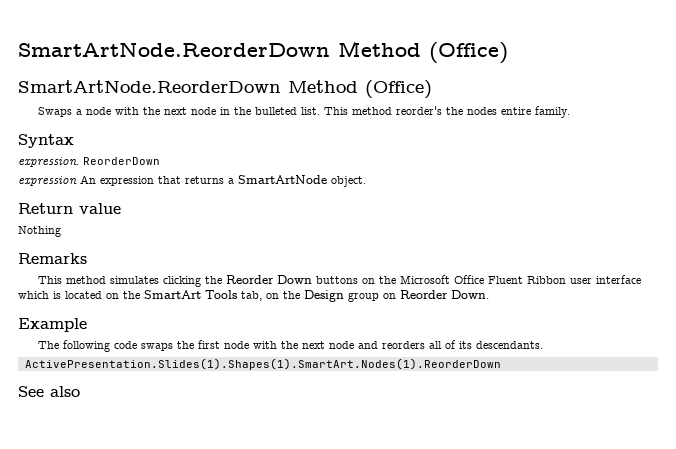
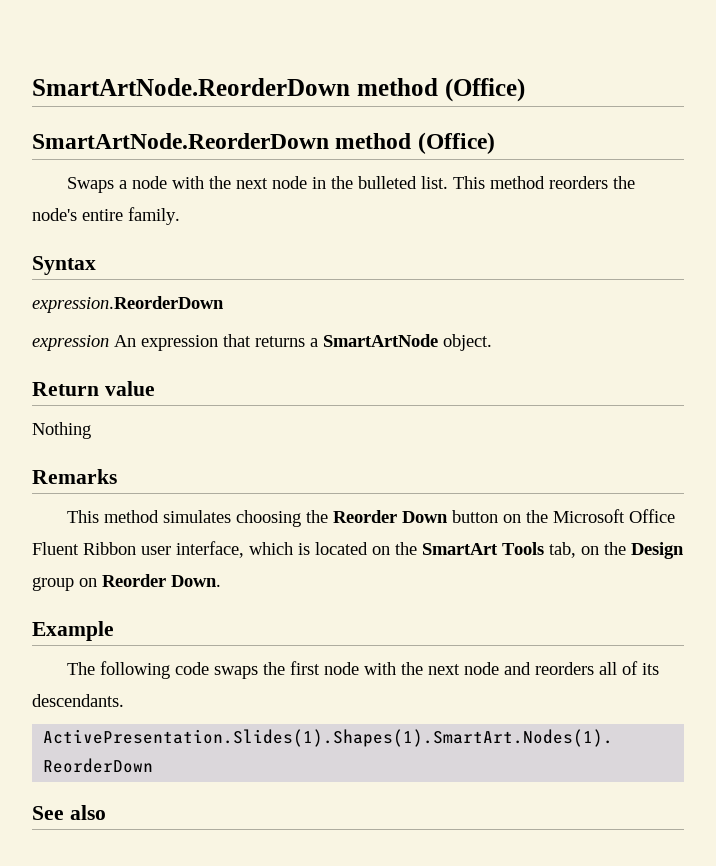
[18,41,421,57] SmartArtNode.ReorderDown Method -> [32,78,438,96] SmartArtNode.ReorderDown method
[288,80,358,93] Method -> [335,133,412,149] method
[395,106,497,115] reorder's the nodes -> [548,176,635,189] [32,208,77,221] reorders the node's
[18,157,160,167] expression. ReorderDown -> [32,296,224,313] expression.ReorderDown
[162,276,201,287] clicking -> [235,510,301,527] choosing
[315,276,358,284] buttons -> [451,510,498,523] button
[595,275,641,284] interface -> [176,541,244,558] interface,

